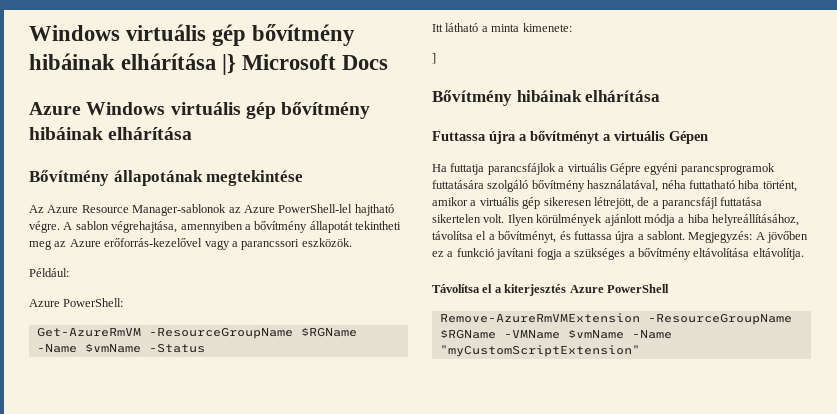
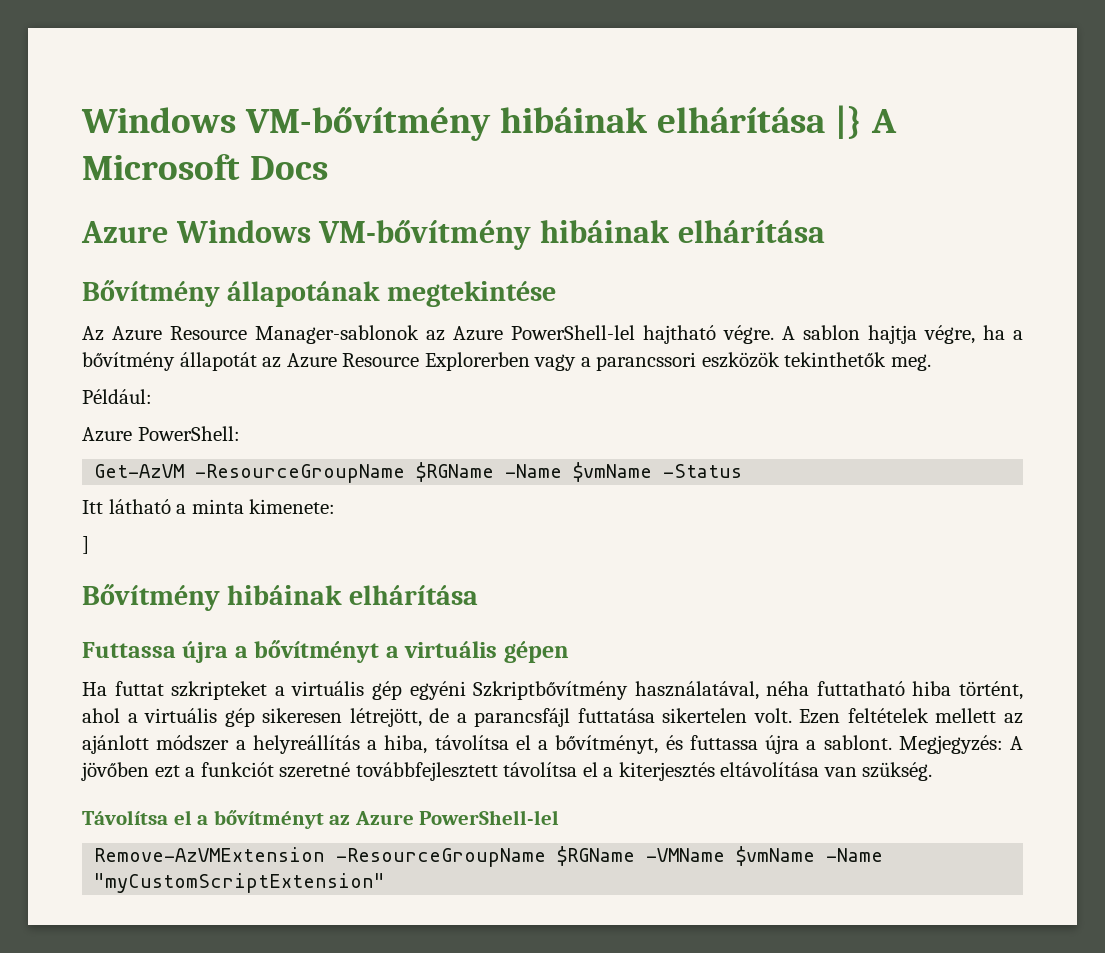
[29,24,356,46] Windows virtuális gép bővítmény -> [81,107,491,141] Windows VM-bővítmény
(237, 64) none -> [870,109,897,133] A
[170,102,371,119] virtuális gép bővítmény -> [318,220,532,250] VM-bővítmény
[111,221,401,233] [29,238,352,250] végrehajtása, amennyiben a bővítmény állapotát tekintheti meg az Azure erőforrás-kezelővel vagy a parancssori eszközök. -> [868,325,1023,344] [82,352,931,371] hajtja végre, ha a bővítmény állapotát az Azure Resource Explorerben vagy a parancssori eszközök tekinthetők meg.
[36,327,141,337] Get-AzureRmVM -> [94,464,185,478] Get-AzVM
[669,131,708,144] Gépen -> [503,641,569,663] gépen
[450,163,775,175] [432,180,585,192] futtatja parancsfájlok a virtuális Gépre egyéni parancsprogramok futtatására szolgáló bővítmény -> [114,681,629,700] futtat szkripteket a virtuális gép egyéni Szkriptbővítmény
[432,197,468,206] amikor -> [82,708,120,723] ahol
[507,214,799,226] Ilyen körülmények ajánlott módja a hiba helyreállításához, -> [799,708,1023,724] [82,735,428,754] Ezen feltételek mellett az ajánlott módszer a helyreállítás a hiba,
[432,248,804,260] [432,284,669,296] [439,313,640,323] ez a funkció javítani fogja a szükséges a bővítmény eltávolítása eltávolítja. // Távolítsa el a kiterjesztés Azure PowerShell // Remove-AzureRmVMExtension -> [154,762,933,781] [82,810,560,829] [94,847,326,862] ezt a funkciót szeretné továbbfejlesztett távolítsa el a kiterjesztés eltávolítása van szükség. // Távolítsa el a bővítményt az Azure PowerShell-lel // Remove-AzVMExtension

